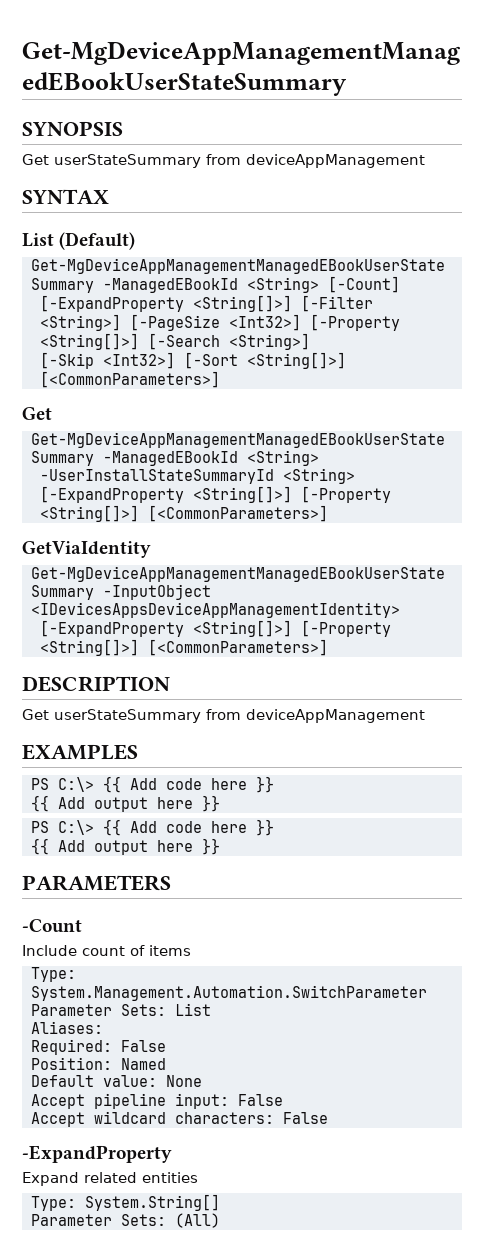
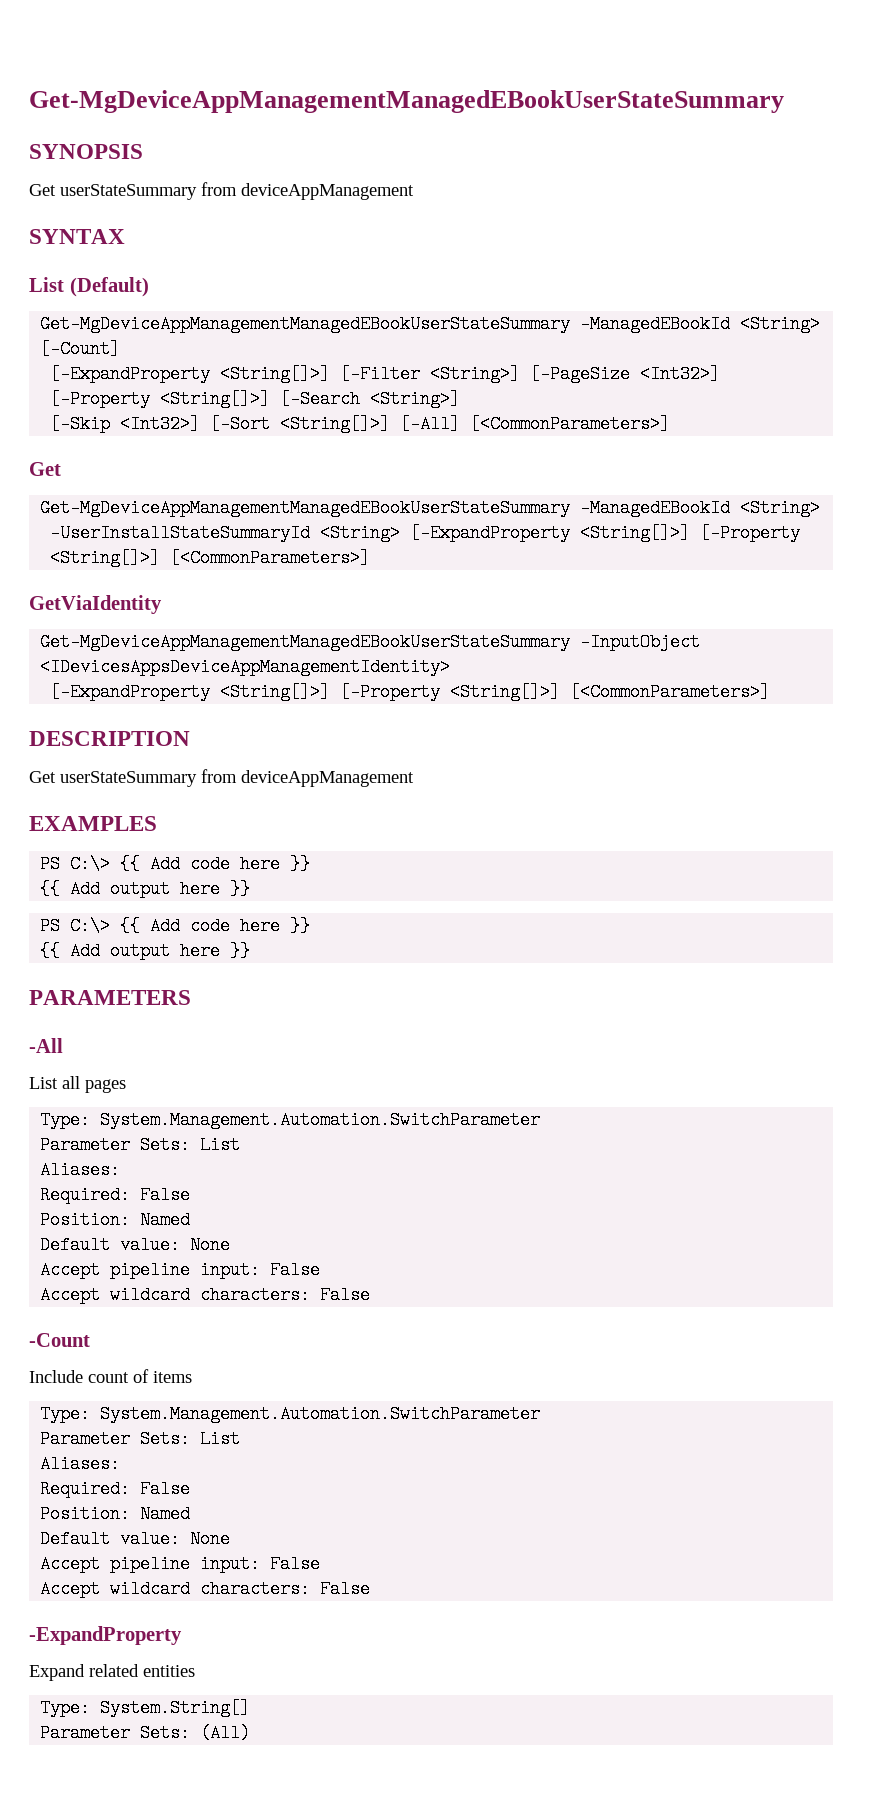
(346, 360) none -> [400,415,461,433] [-All]
(171, 883) none -> [29,1038,63,1053] [29,1076,126,1093] [40,1111,541,1129] [40,1136,241,1154] [40,1161,121,1179] [40,1186,191,1204] [40,1211,191,1229] [40,1236,231,1254] [40,1261,321,1279] [40,1286,371,1304] // -All // List all pages // Type: System.Management.Automation.SwitchParameter // Parameter Sets: List // Aliases: // Required: False // Position: Named // Default value: None // Accept pipeline input: False // Accept wildcard characters: False

